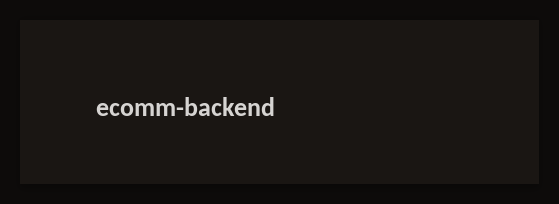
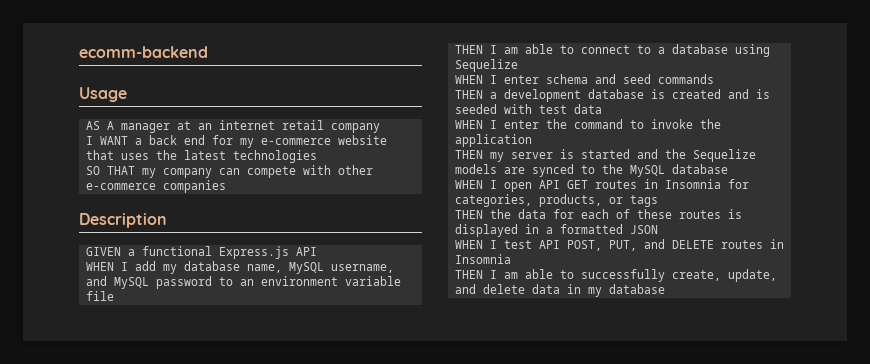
(275, 106) none -> [79,87,127,102] [85,120,380,133] [85,135,387,148] [85,150,317,163] [85,165,373,178] [85,180,226,193] [79,213,167,228] [85,246,317,259] [85,261,394,274] [85,276,401,289] [85,291,114,301] [454,44,770,57] [454,59,518,72] [454,74,714,84] [454,89,770,102] [454,104,602,114] [454,119,721,129] [454,134,532,147] [454,149,756,162] [454,164,728,177] [454,179,749,192] [454,194,658,207] [454,209,742,219] [454,224,658,237] [454,239,784,251] [454,254,511,264] [454,269,777,282] [454,284,665,297] // Usage // AS A manager at an internet retail company // I WANT a back end for my e-commerce website that uses the latest technologies // SO THAT my company can compete with other e-commerce companies // Description // GIVEN a functional Express.js API // WHEN I add my database name, MySQL username, and MySQL password to an environment variable file // THEN I am able to connect to a database using Sequelize // WHEN I enter schema and seed commands // THEN a development database is created and is seeded with test data // WHEN I enter the command to invoke the application // THEN my server is started and the Sequelize models are synced to the MySQL database // WHEN I open API GET routes in Insomnia for categories, products, or tags // THEN the data for each of these routes is displayed in a formatted JSON // WHEN I test API POST, PUT, and DELETE routes in Insomnia // THEN I am able to successfully create, update, and delete data in my database

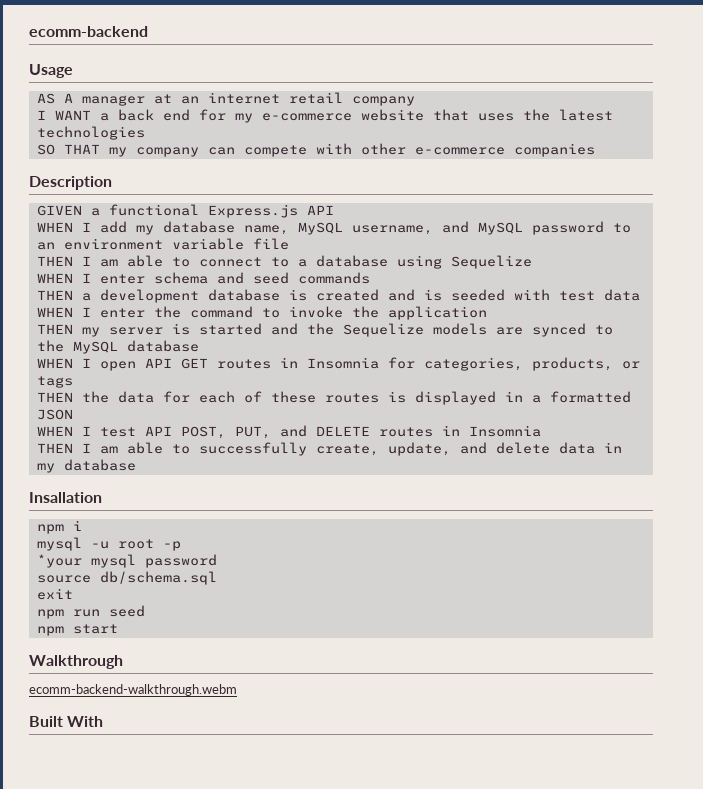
(665, 289) none -> [29,492,102,503] [36,520,82,534] [36,537,181,551] [36,554,217,568] [36,571,217,585] [36,588,73,600] [36,605,145,619] [36,624,118,636] [29,655,123,669] [29,684,237,696] [29,716,104,727] // Insallation // npm i // mysql -u root -p // *your mysql password // source db/schema.sql // exit // npm run seed // npm start // Walkthrough // ecomm-backend-walkthrough.webm // Built With

